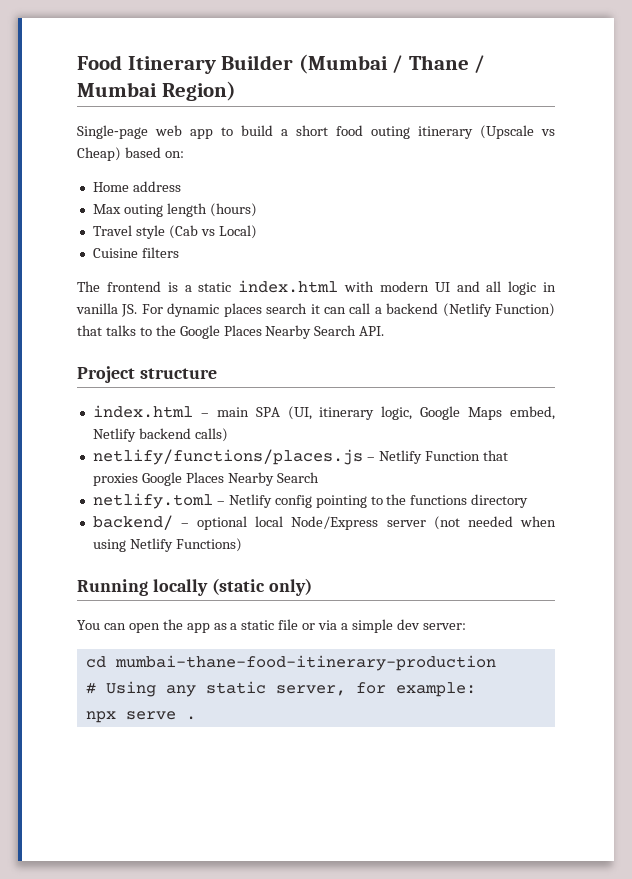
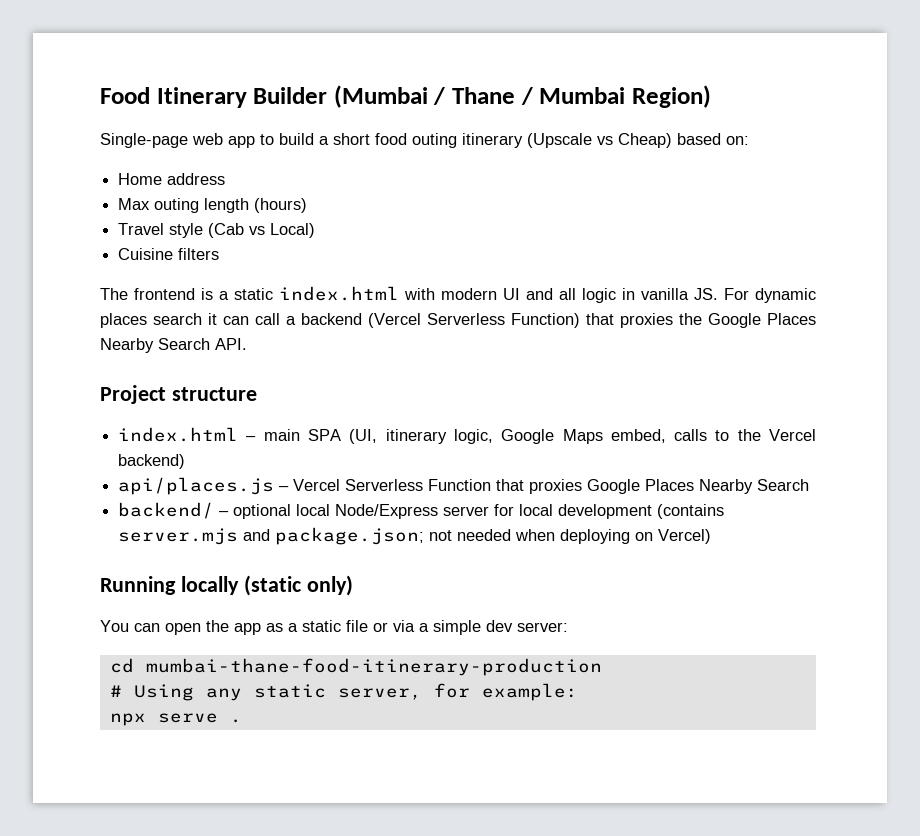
[442,303,555,317] [77,325,152,336] (Netlify Function) that talks to -> [368,313,673,328] (Vercel Serverless Function) that proxies
[92,428,228,442] [92,449,422,465] Netlify backend calls) // netlify/functions/places.js – Netlify -> [674,429,817,441] [118,454,186,469] [118,477,424,495] calls to the Vercel backend) // api/places.js – Vercel Serverless
[92,493,529,509] // netlify.toml – Netlify config pointing to the functions directory -> (810, 485) none
[433,516,557,530] [92,538,242,552] (not needed when using Netlify Functions) -> [494,504,725,519] [118,527,712,545] for local development (contains server.mjs and package.json; not needed when deploying on Vercel)

